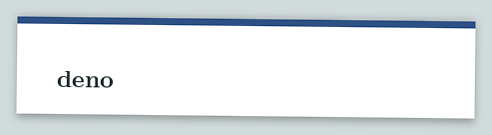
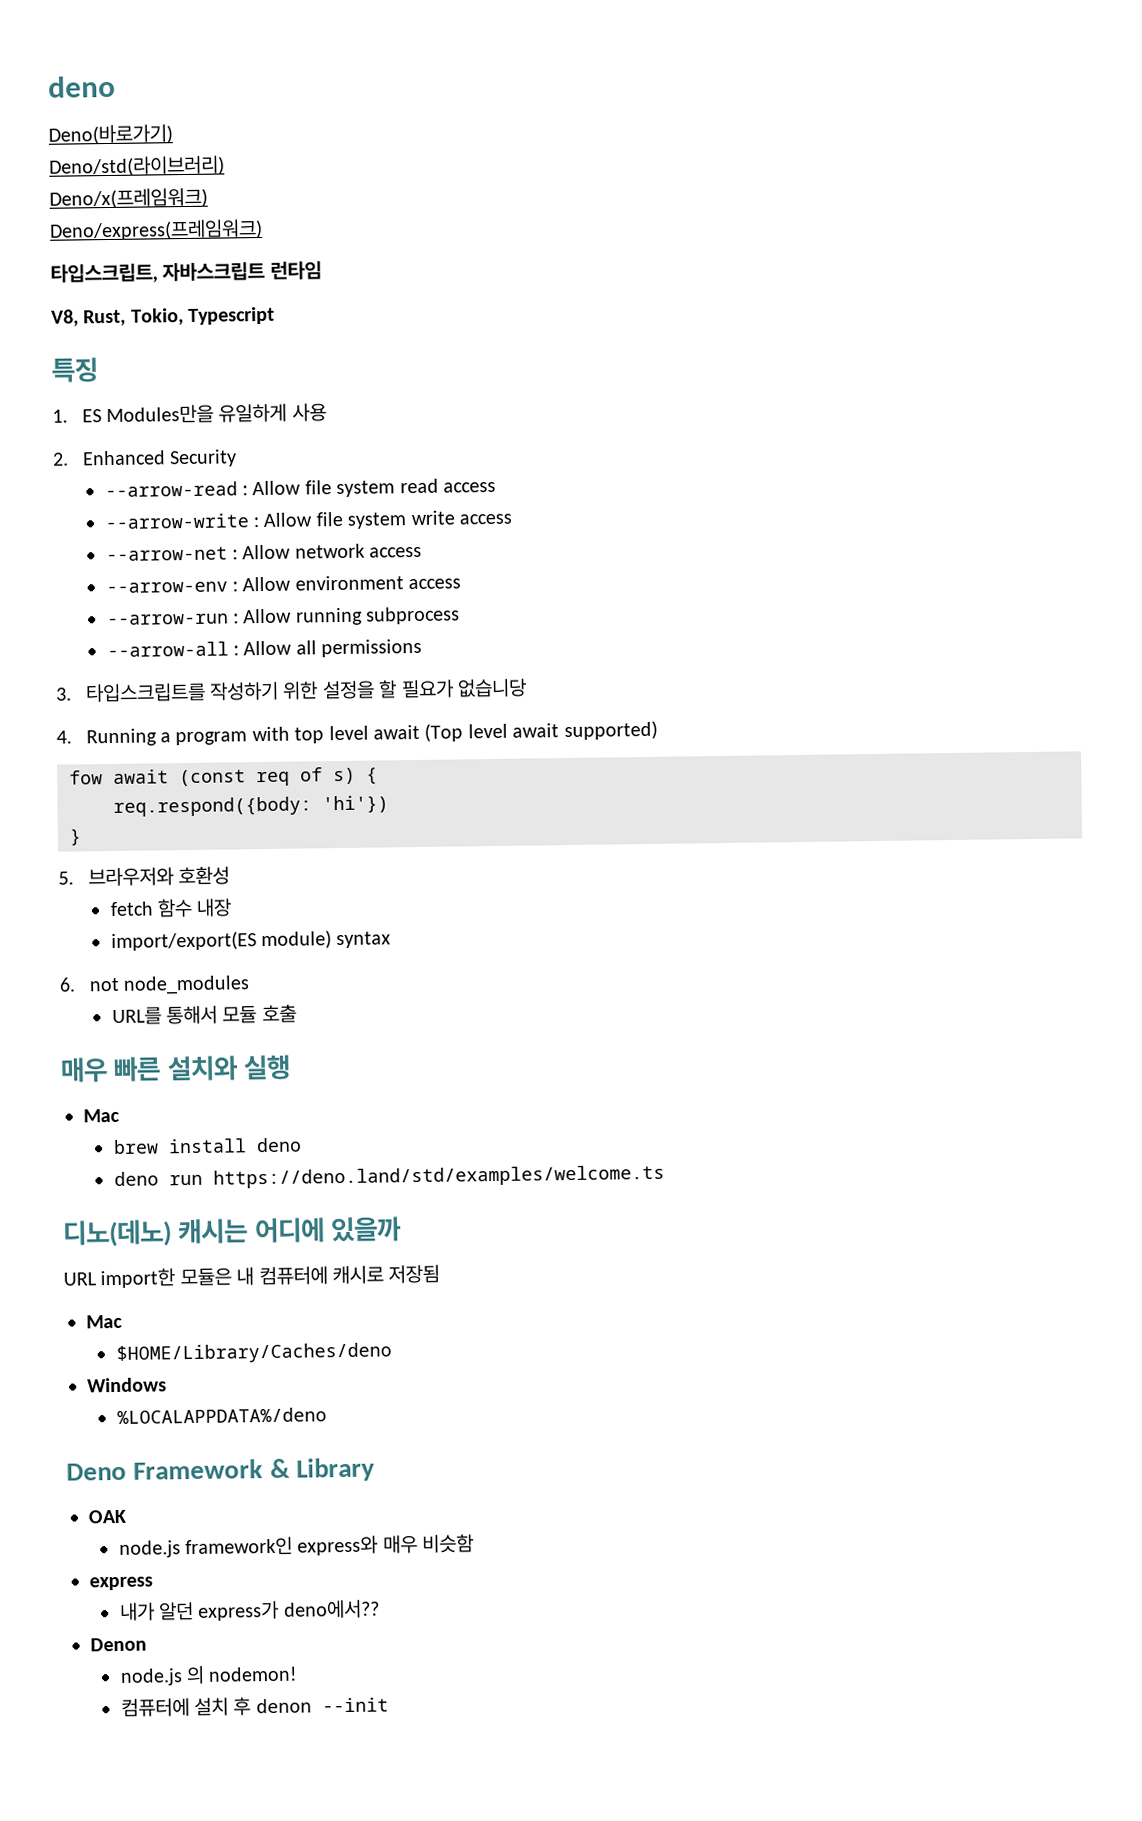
[56,70,114,88] deno -> [48,75,116,98] [48,124,173,145] [49,155,225,177] [49,187,208,209] [49,218,263,241] [50,261,322,284] [51,306,276,327] [51,357,99,383] [52,403,327,425] [52,449,237,468] [104,478,496,498] [104,510,512,530] [105,543,423,562] [105,575,462,594] [106,606,461,626] [106,638,423,658] [56,678,527,703] [56,720,658,747] [69,767,378,787] [113,795,389,817] [69,828,82,846] [58,866,230,887] [109,898,233,918] [110,930,392,952] [59,975,250,995] [111,1004,297,1026] [60,1054,291,1083] [83,1108,120,1123] [112,1137,302,1155] [113,1164,665,1189] [63,1216,402,1248] [63,1264,441,1289] [86,1314,123,1329] [115,1342,392,1364] [87,1377,167,1393] [116,1407,327,1424] [66,1457,375,1482] [88,1509,126,1524] [118,1534,475,1558] [89,1576,153,1591] [119,1599,380,1621] [90,1637,147,1652] [119,1665,299,1686] [120,1697,389,1717] deno // Deno(바로가기) // Deno/std(라이브러리) // Deno/x(프레임워크) // Deno/express(프레임워크) // 타입스크립트, 자바스크립트 런타임 // V8, Rust, Tokio, Typescript // 특징 // 1. ES Modules만을 유일하게 사용 // 2. Enhanced Security // --arrow-read : Allow file system read access // --arrow-write : Allow file system write access // --arrow-net : Allow network access // --arrow-env : Allow environment access // --arrow-run : Allow running subprocess // --arrow-all : Allow all permissions // 3. 타입스크립트를 작성하기 위한 설정을 할 필요가 없습니당 // 4. Running a program with top level await (Top level await supported) // fow await (const req of s) { // req.respond({body: 'hi'}) // } // 5. 브라우저와 호환성 // fetch 함수 내장 // import/export(ES module) syntax // 6. not node_modules // URL를 통해서 모듈 호출 // 매우 빠른 설치와 실행 // Mac // brew install deno // deno run https://deno.land/std/examples/welcome.ts // 디노(데노) 캐시는 어디에 있을까 // URL import한 모듈은 내 컴퓨터에 캐시로 저장됨 // Mac // $HOME/Library/Caches/deno // Windows // %LOCALAPPDATA%/deno // Deno Framework & Library // OAK // node.js framework인 express와 매우 비슷함 // express // 내가 알던 express가 deno에서?? // Denon // node.js 의 nodemon! // 컴퓨터에 설치 후 denon --init

